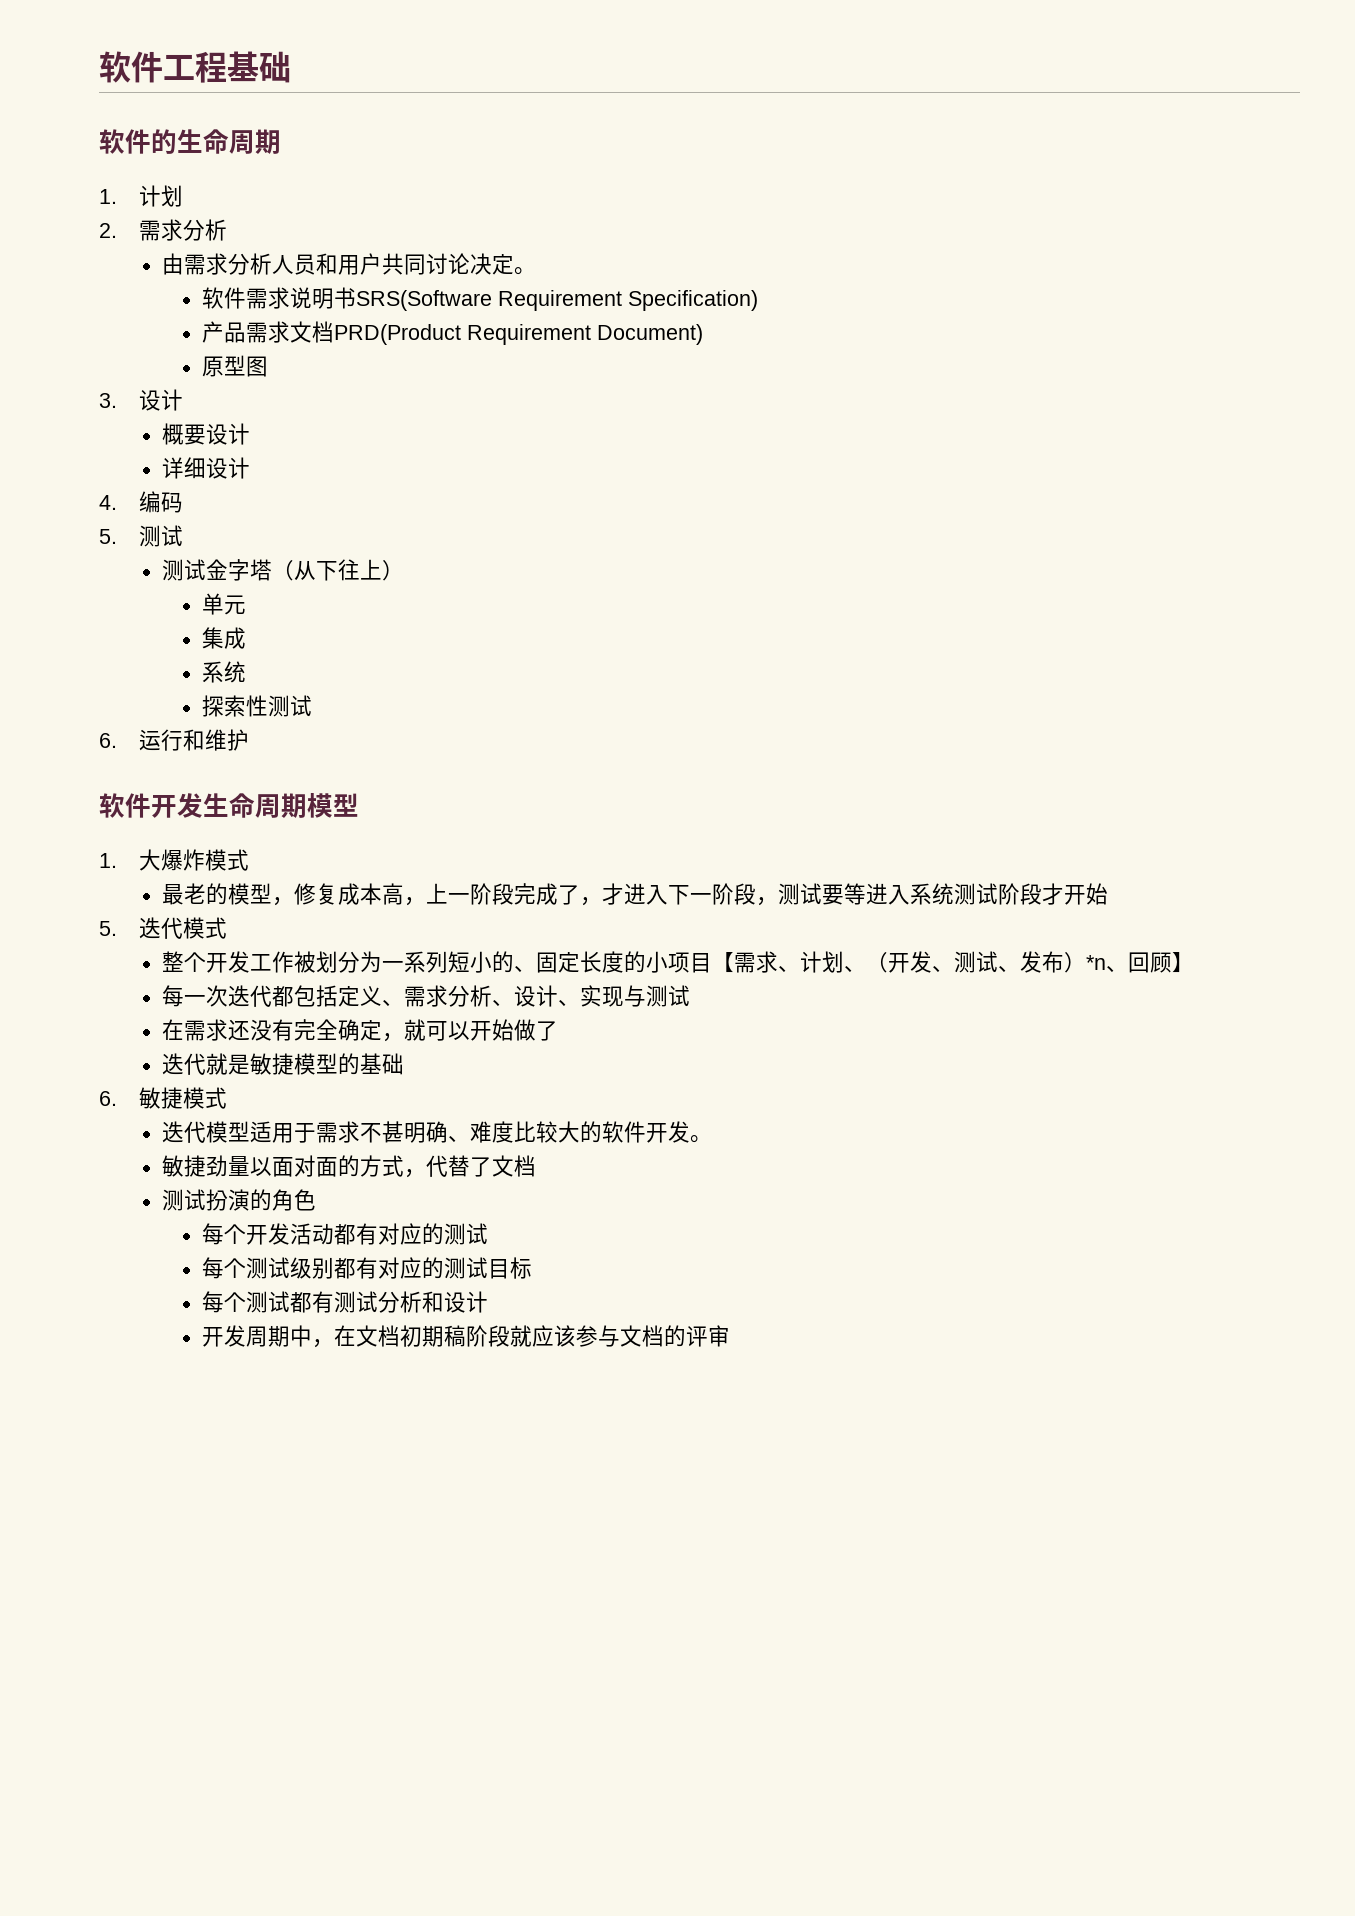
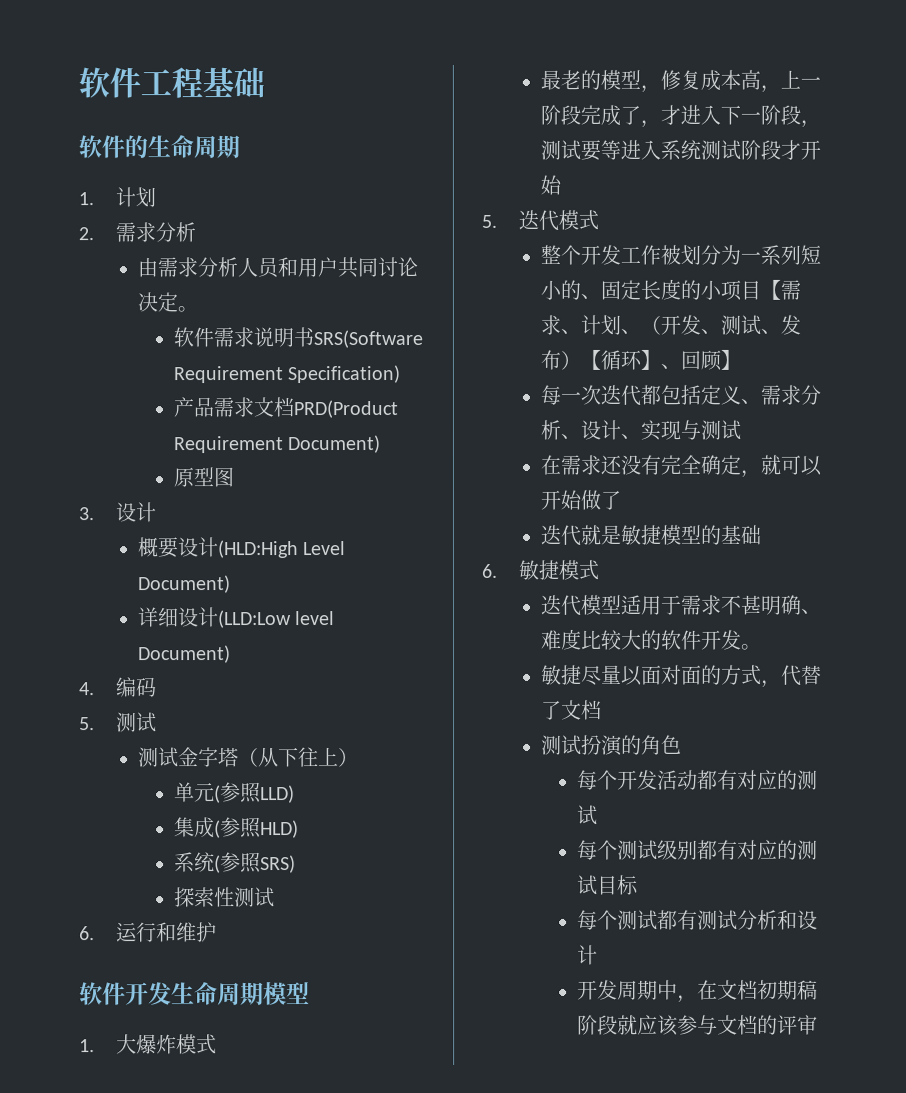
(251, 434) none -> [216,540,346,559] [137,575,231,594] (HLD:High Level Document)
(251, 468) none -> [217,610,335,629] [137,645,231,664] (LLD:Low level Document)
[201,627,246,649] [201,661,246,683] // 集成 // 系统 -> [214,782,296,804] [174,817,300,839] [174,852,297,874] (参照LLD) // 集成(参照HLD) // 系统(参照SRS)
[1086,955,1107,970] *n -> [579,349,661,370] 【循环】
[206,1155,229,1177] 劲 -> [580,665,602,686] 尽

